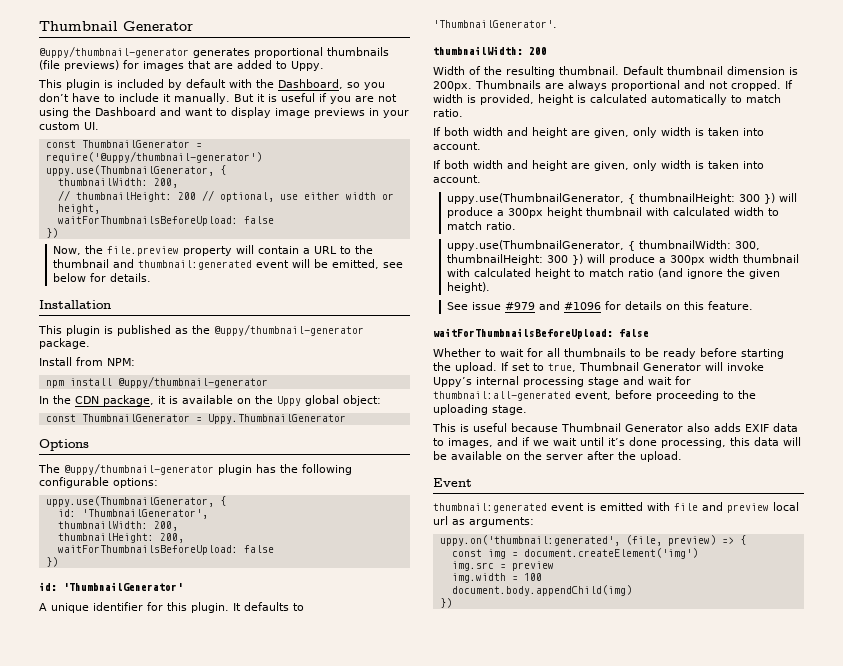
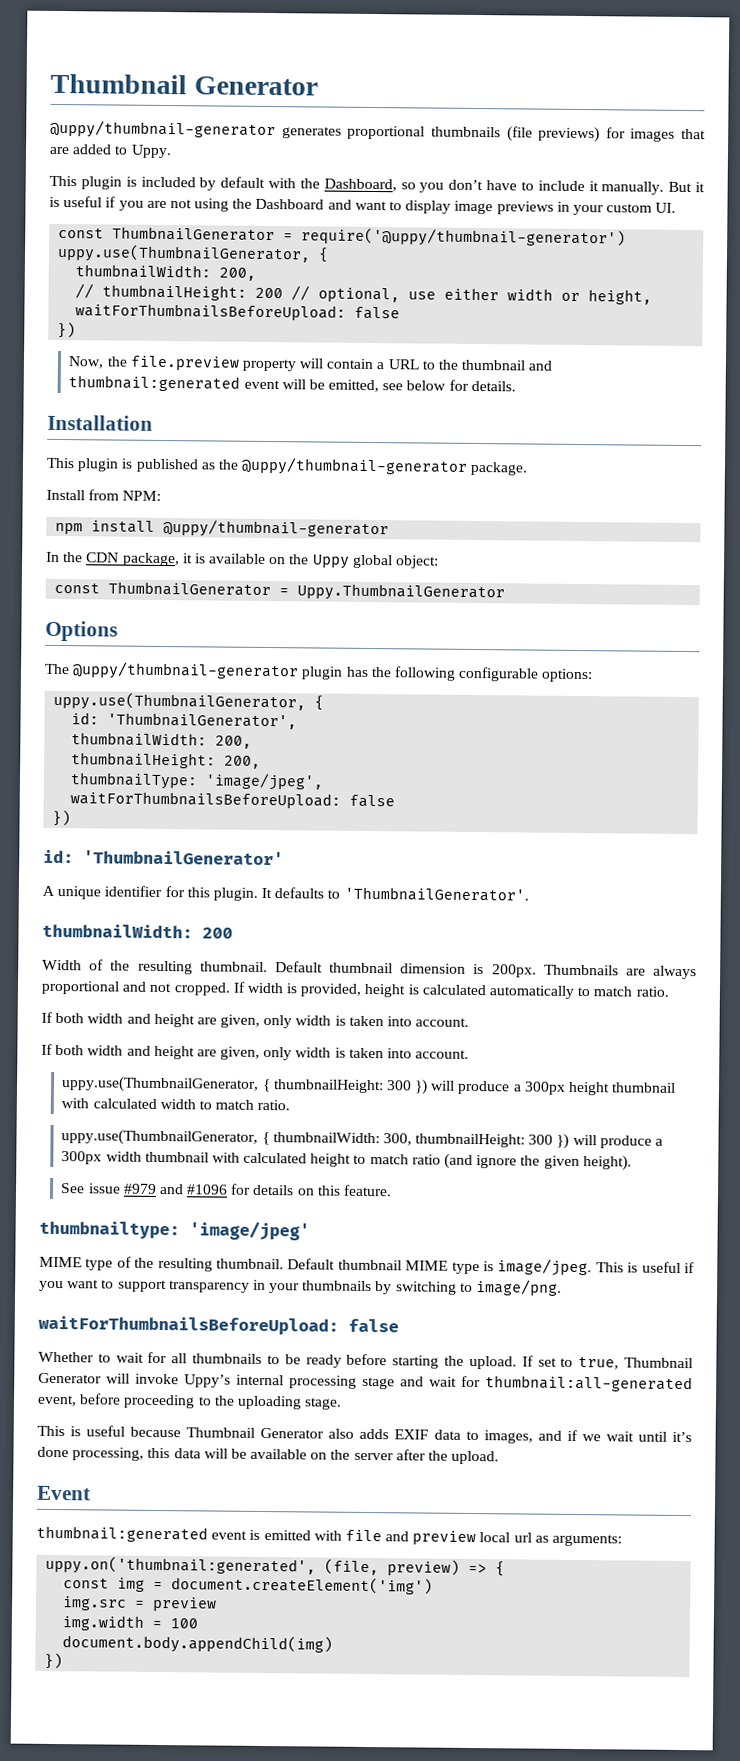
(184, 538) none -> [70,772,325,791] // thumbnailType: 'image/jpeg',
(753, 305) none -> [39,1220,310,1241] [39,1256,695,1277] [39,1279,563,1296] // thumbnailtype: 'image/jpeg' // MIME type of the resulting thumbnail. Default thumbnail MIME type is image/jpeg. This is useful if you want to support transparency in your thumbnails by switching to image/png.

